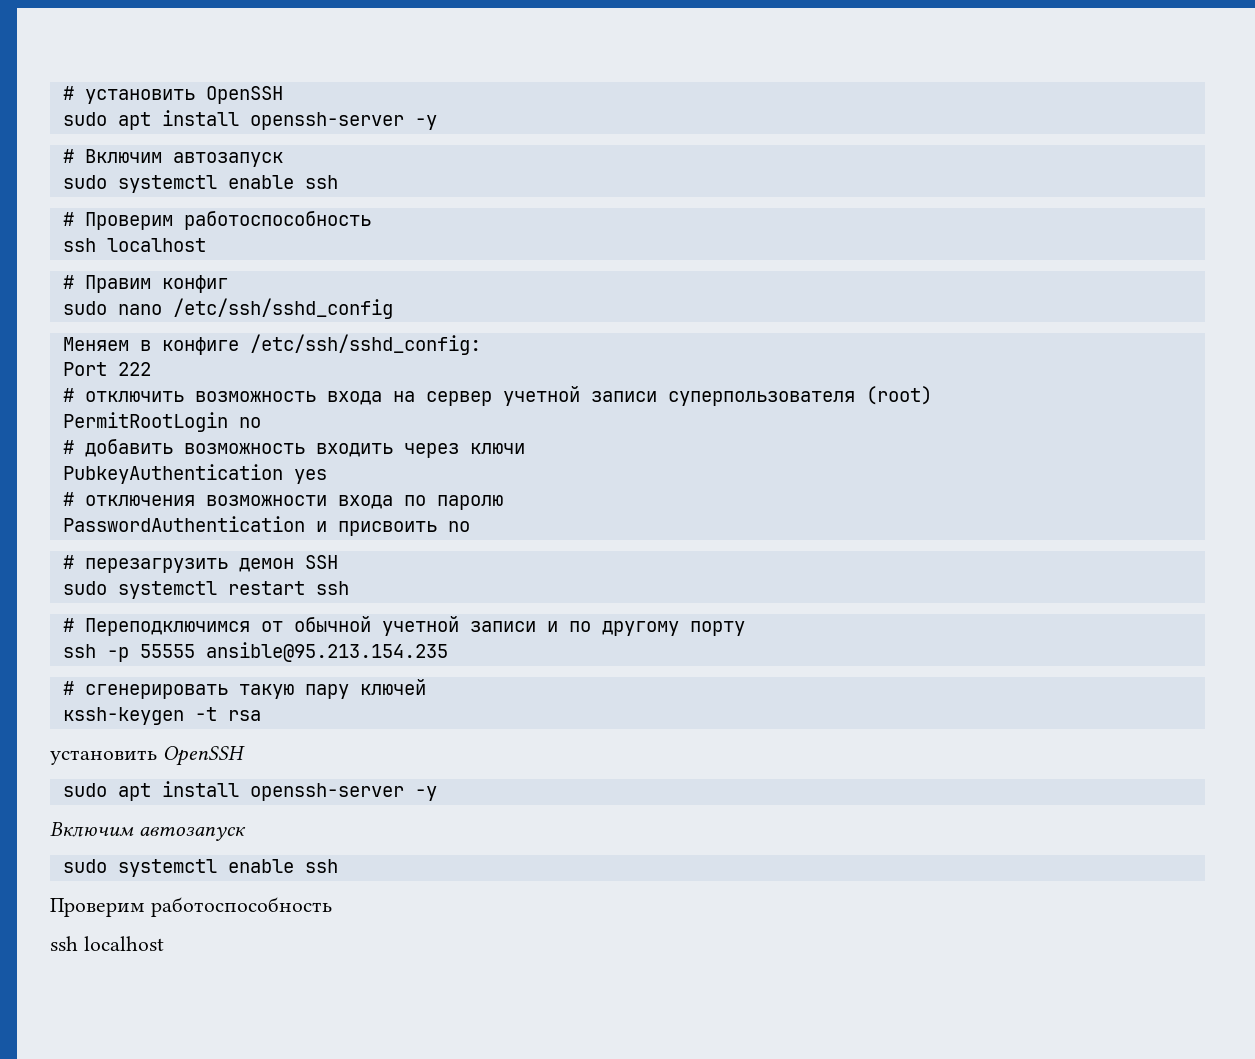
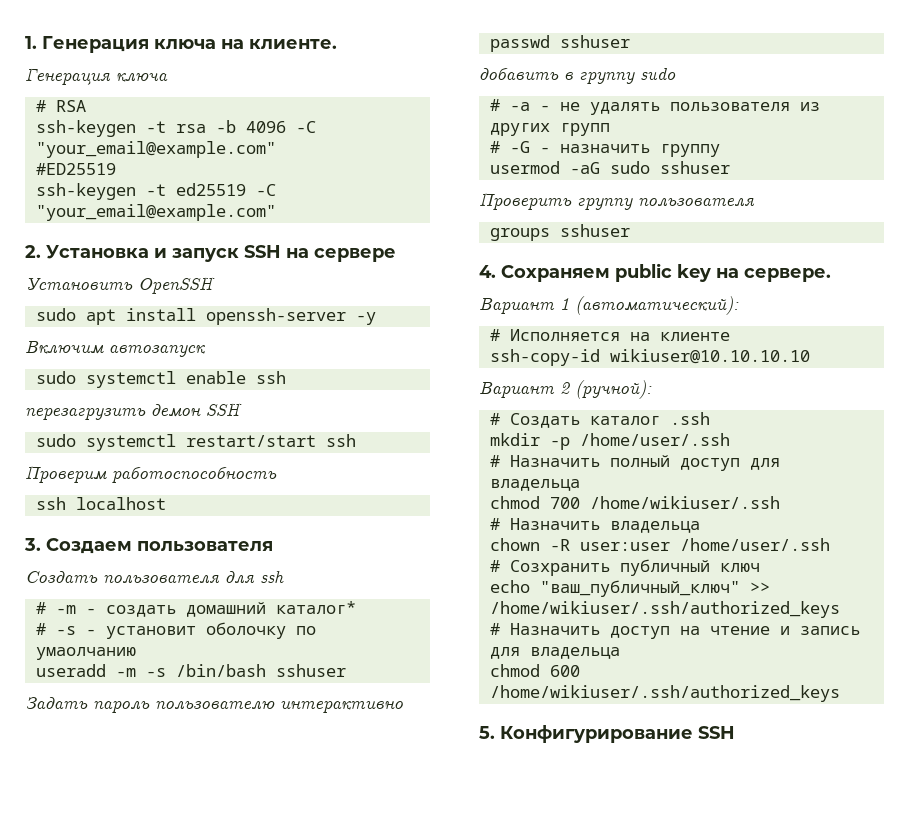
[62,86,283,104] [62,110,437,130] [62,149,283,167] [62,175,338,193] [62,211,371,230] [62,238,206,252] [62,275,228,293] [62,298,393,319] [62,334,481,355] [62,362,151,376] [62,386,932,406] [62,412,261,432] [62,439,525,458] [62,464,327,484] [62,492,503,510] [62,516,470,536] [62,555,338,573] [62,581,349,599] [62,616,745,636] [62,642,448,662] [62,679,426,699] [62,707,261,725] [50,750,157,765] # установить OpenSSH // sudo apt install openssh-server -y // # Включим автозапуск // sudo systemctl enable ssh // # Проверим работоспособность // ssh localhost // # Правим конфиг // sudo nano /etc/ssh/sshd_config // Меняем в конфиге /etc/ssh/sshd_config: // Port 222 // # отключить возможность входа на сервер учетной записи суперпользователя (root) // PermitRootLogin no // # добавить возможность входить через ключи // PubkeyAuthentication yes // # отключения возможности входа по паролю // PasswordAuthentication и присвоить no // # перезагрузить демон SSH // sudo systemctl restart ssh // # Переподключимся от обычной учетной записи и по другому порту // ssh -p 55555 ansible@95.213.154.235 // # сгенерировать такую пару ключей // кssh-keygen -t rsa // установить -> [25,36,337,53] [25,68,168,86] [35,100,86,112] [35,120,316,137] [35,141,276,158] [35,163,116,175] [35,183,276,200] [35,204,276,221] [25,245,396,262] [25,277,133,290] 1. Генерация ключа на клиенте. // Генерация ключа // # RSA // ssh-keygen -t rsa -b 4096 -C "your_email@example.com" // #ED25519 // ssh-keygen -t ed25519 -C "your_email@example.com" // 2. Установка и запуск SSH на сервере // Установить
[50,897,332,917] [50,936,164,951] Проверим работоспособность // ssh localhost -> [25,403,242,421] [35,434,356,451] [25,465,277,484] [35,497,166,510] [24,538,273,554] [25,570,284,584] [35,601,356,617] [35,622,316,639] [35,647,136,660] [35,664,346,677] [25,697,403,714] [489,35,630,52] [479,67,676,85] [489,99,820,115] [489,123,610,136] [489,141,720,157] [489,161,730,174] [479,192,755,211] [489,224,630,241] [479,263,831,282] [479,296,739,315] [489,329,730,341] [489,349,810,366] [479,380,652,399] [489,412,710,428] [489,433,730,450] [489,455,780,471] [489,479,580,491] [489,496,780,509] [489,518,700,533] [489,538,830,551] [489,559,760,576] [489,580,770,597] [489,601,840,618] [489,623,860,639] [489,647,620,659] [489,664,580,677] [489,685,840,702] [479,725,735,743] перезагрузить демон SSH // sudo systemctl restart/start ssh // Проверим работоспособность // ssh localhost // 3. Создаем пользователя // Создать пользователя для ssh // # -m - создать домашний каталог* // # -s - установит оболочку по умаолчанию // useradd -m -s /bin/bash sshuser // Задать пароль пользователю интерактивно // passwd sshuser // добавить в группу sudo // # -a - не удалять пользователя из других групп // # -G - назначить группу // usermod -aG sudo sshuser // Проверить группу пользователя // groups sshuser // 4. Сохраняем public key на сервере. // Вариант 1 (автоматический): // # Исполняется на клиенте // ssh-copy-id wikiuser@10.10.10.10 // Вариант 2 (ручной): // # Создать каталог .ssh // mkdir -p /home/user/.ssh // # Назначить полный доступ для владельца // chmod 700 /home/wikiuser/.ssh // # Назначить владельца // chown -R user:user /home/user/.ssh // # Созхранить публичный ключ // echo "ваш_публичный_ключ" >> /home/wikiuser/.ssh/authorized_keys // # Назначить доступ на чтение и запись для владельца // chmod 600 /home/wikiuser/.ssh/authorized_keys // 5. Конфигурирование SSH

